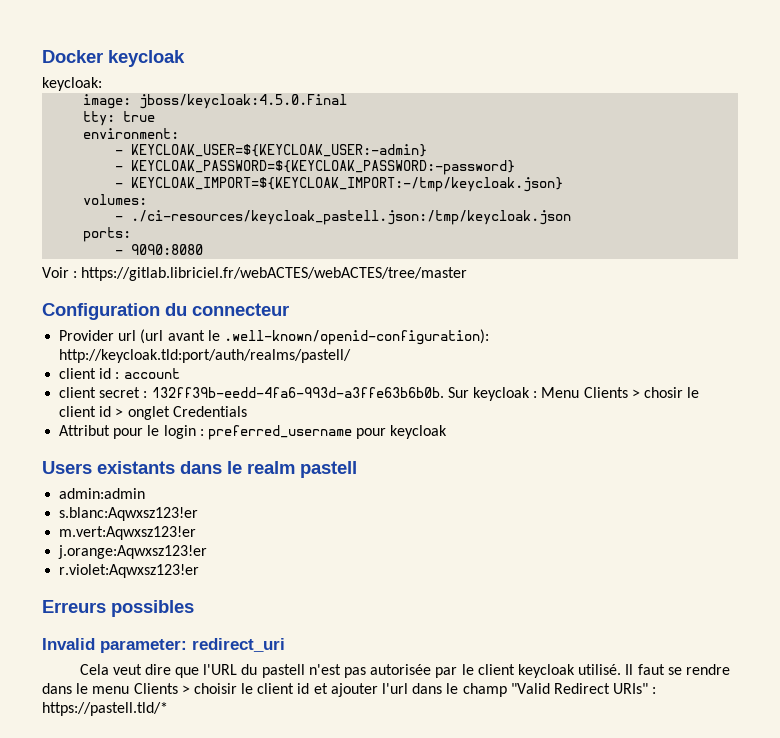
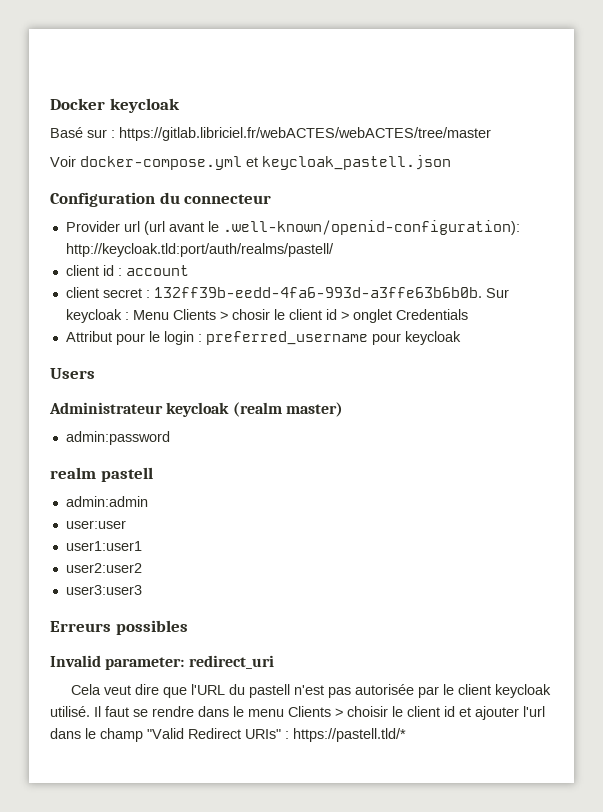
[42,77,102,91] [83,94,348,109] [83,111,156,126] [83,128,180,139] [115,144,428,157] [115,160,516,175] [115,177,564,192] [83,194,148,205] [115,210,572,225] [83,227,132,242] [115,244,204,255] [42,267,468,281] keycloak: // image: jboss/keycloak:4.5.0.Final // tty: true // environment: // - KEYCLOAK_USER=${KEYCLOAK_USER:-admin} // - KEYCLOAK_PASSWORD=${KEYCLOAK_PASSWORD:-password} // - KEYCLOAK_IMPORT=${KEYCLOAK_IMPORT:-/tmp/keycloak.json} // volumes: // - ./ci-resources/keycloak_pastell.json:/tmp/keycloak.json // ports: // - 9090:8080 // Voir : https://gitlab.libriciel.fr/webACTES/webACTES/tree/master -> [50,127,491,141] [50,155,451,170] Basé sur : https://gitlab.libriciel.fr/webACTES/webACTES/tree/master // Voir docker-compose.yml et keycloak_pastell.json
[97,461,242,474] existants dans le -> [49,402,343,417] [65,431,170,445] // Administrateur keycloak (realm master) // admin:password //
[59,507,199,521] [59,526,197,540] [58,545,208,559] [59,564,200,578] s.blanc:Aqwxsz123!er // m.vert:Aqwxsz123!er // j.orange:Aqwxsz123!er // r.violet:Aqwxsz123!er -> [65,520,126,529] [65,541,142,551] [65,563,142,573] [65,585,142,595] user:user // user1:user1 // user2:user2 // user3:user3

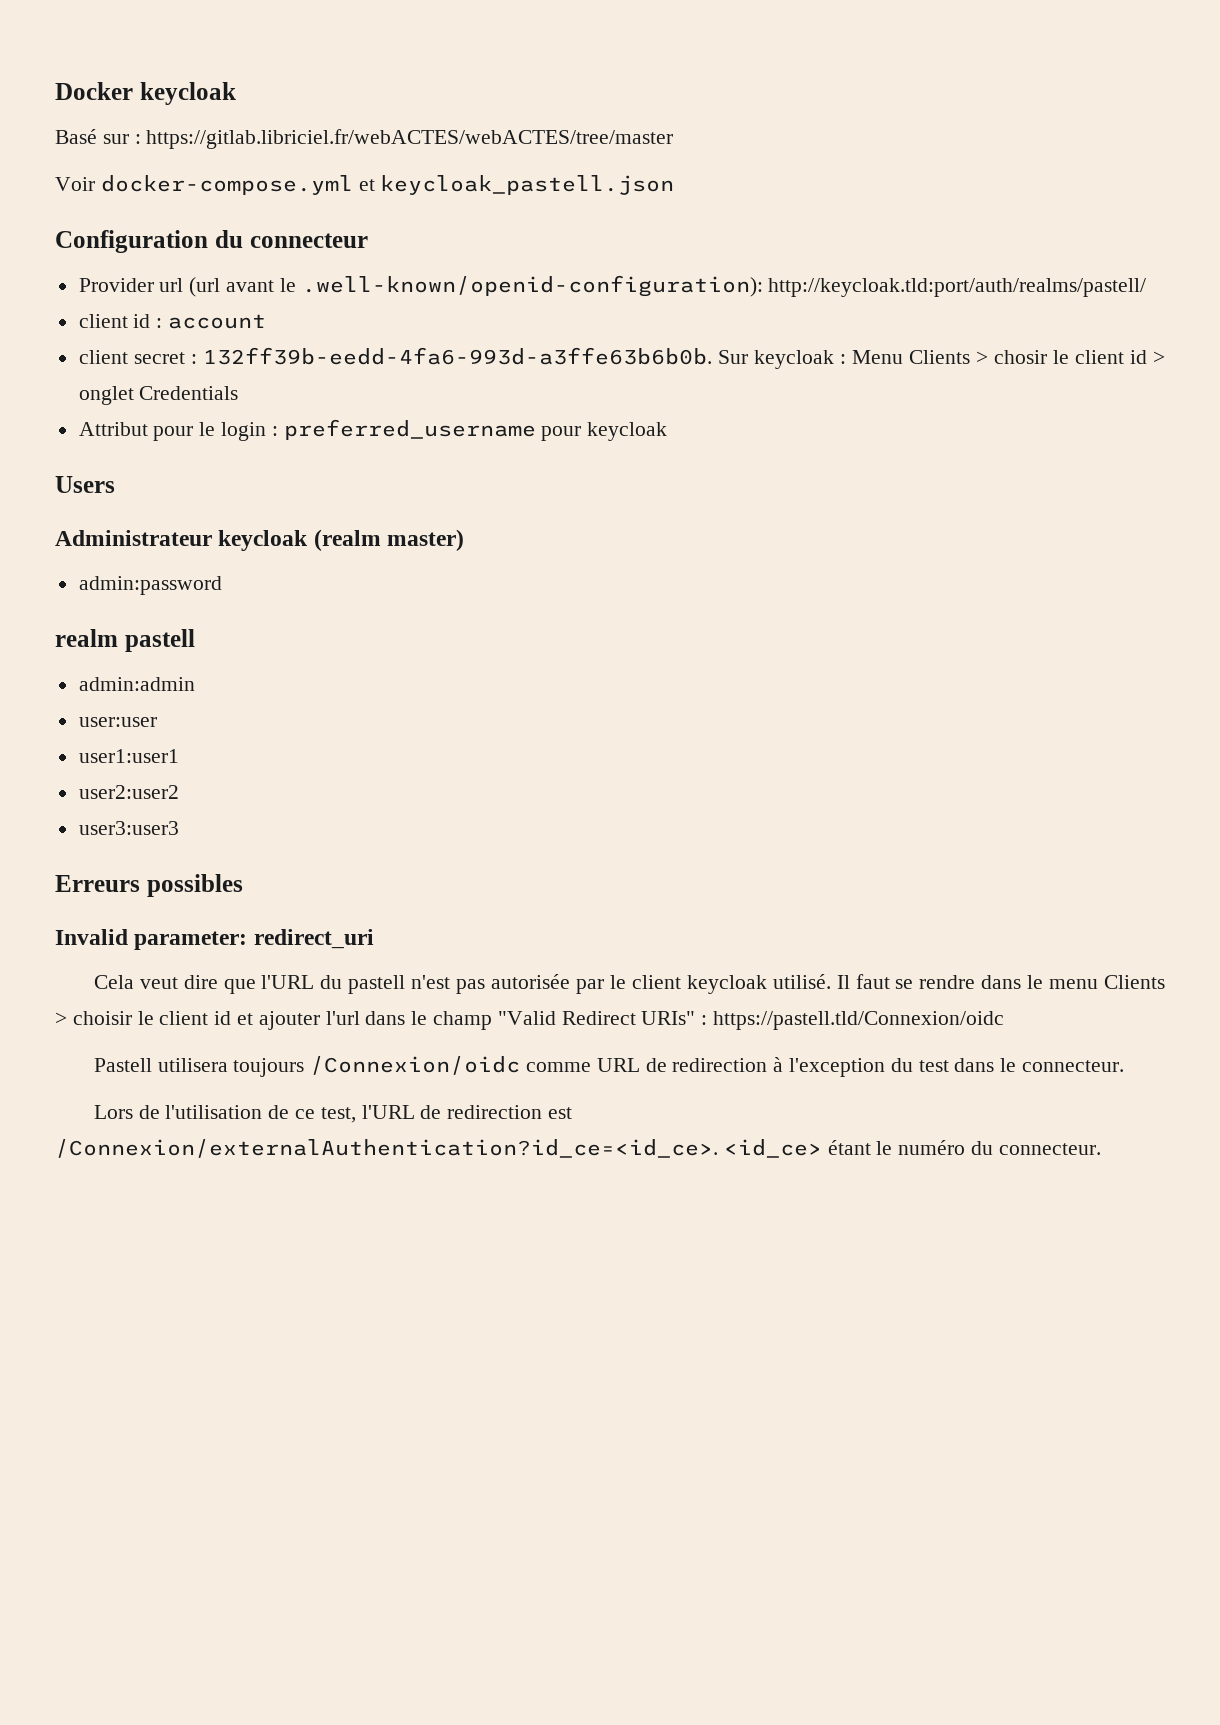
[293,728,406,742] https://pastell.tld/* -> [713,1011,1005,1030] [93,1056,1125,1077] [93,1105,573,1123] [55,1139,1101,1158] https://pastell.tld/Connexion/oidc // Pastell utilisera toujours /Connexion/oidc comme URL de redirection à l'exception du test dans le connecteur. // Lors de l'utilisation de ce test, l'URL de redirection est /Connexion/externalAuthentication?id_ce=<id_ce>. <id_ce> étant le numéro du connecteur.

